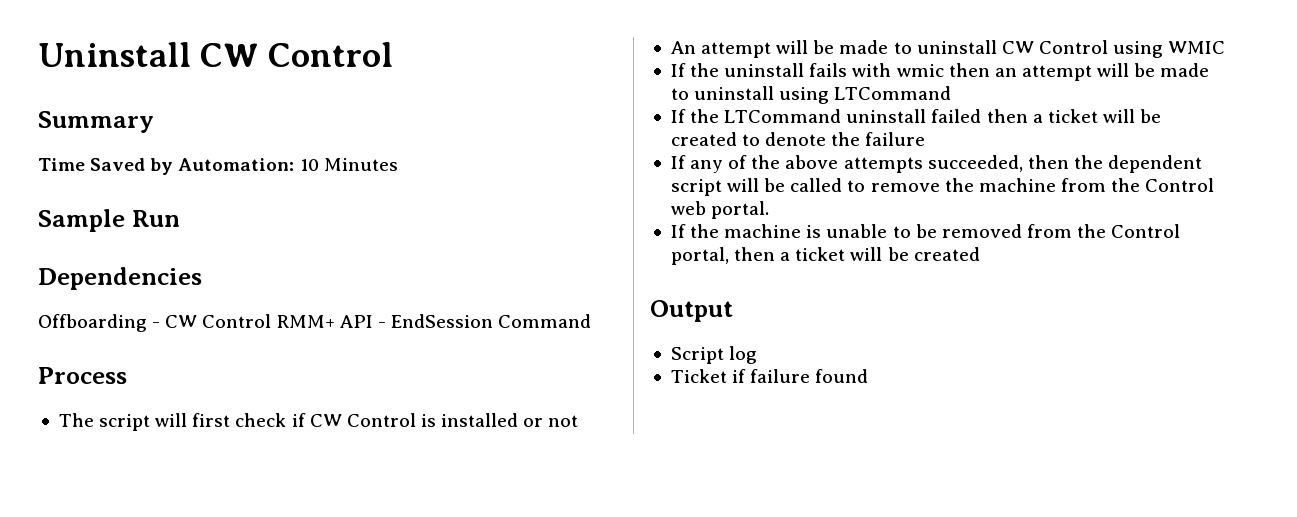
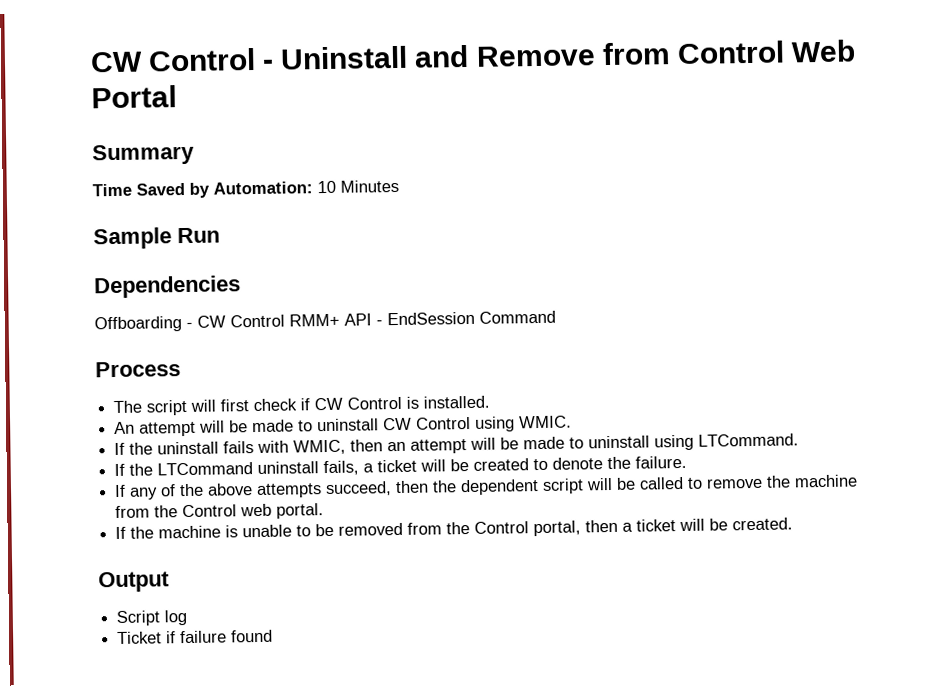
[38,42,393,67] Uninstall CW Control -> [90,39,856,73] [91,85,177,109] CW Control - Uninstall and Remove from Control Web Portal
[441,413,579,427] installed or not -> [423,395,491,409] installed.
[1168,41,1226,54] WMIC -> [519,415,573,429] WMIC.
[896,64,944,77] wmic -> [293,439,347,455] WMIC,
[834,86,952,100] LTCommand -> [698,433,800,447] LTCommand.
[931,109,1028,123] failed then -> [323,460,360,476] fails,
[865,132,926,146] failure -> [635,455,688,469] failure.
[927,155,1023,172] succeeded, -> [325,481,393,497] succeed,
[913,247,980,261] created -> [732,517,794,531] created.

